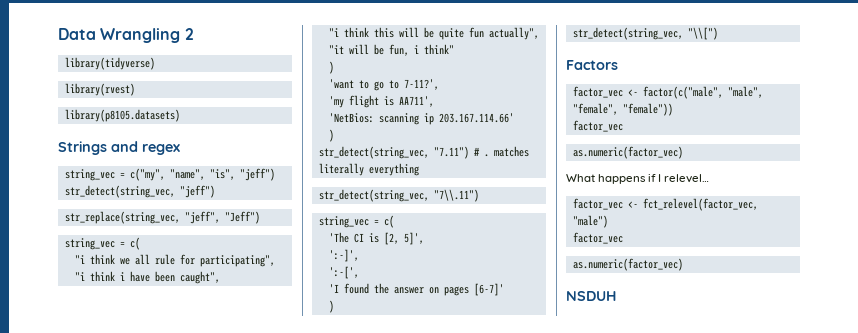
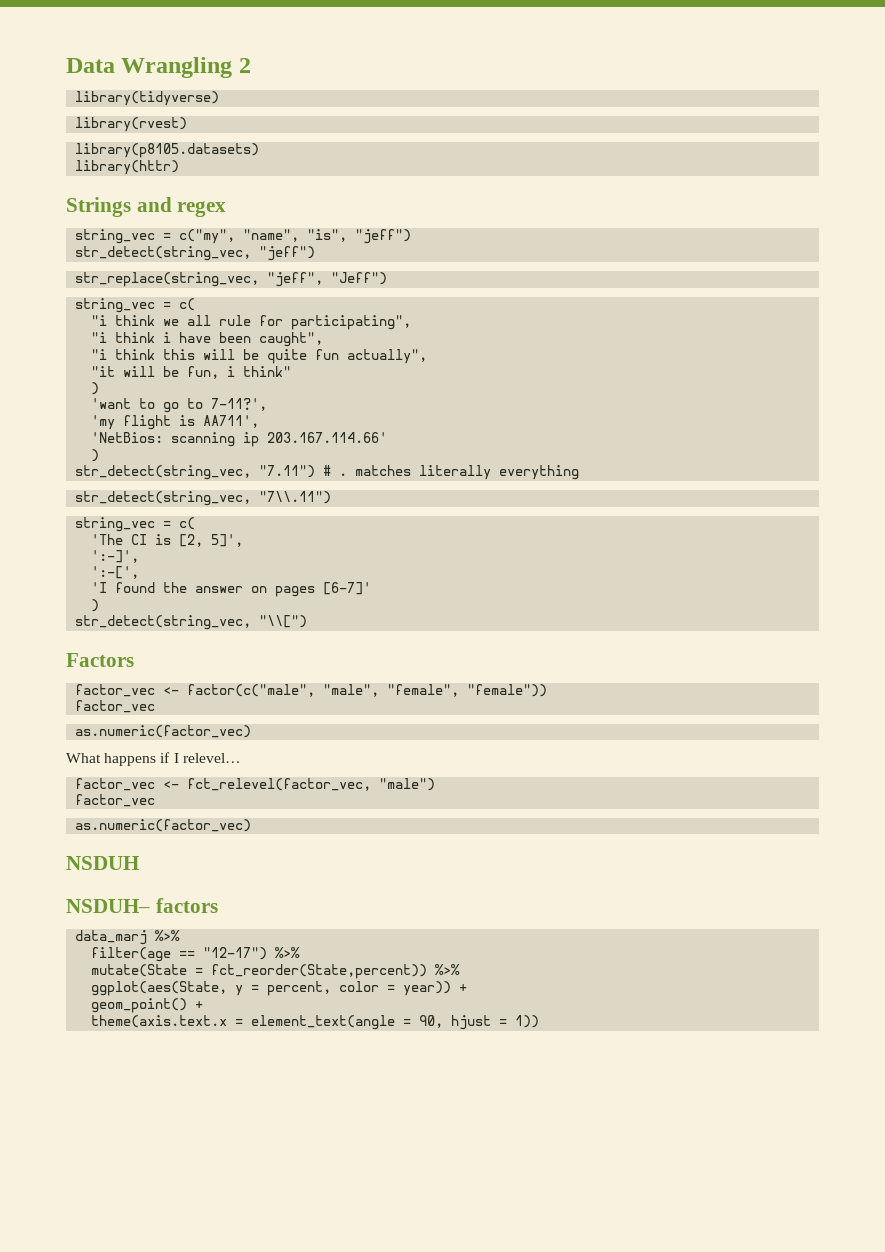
(180, 115) none -> [75,160,180,175] // library(httr)
(616, 296) none -> [66,898,218,913] [75,930,181,945] [91,947,301,962] [91,964,461,979] [91,981,468,996] [91,998,204,1013] [91,1015,540,1030] // NSDUH– factors // data_marj %>% // filter(age == "12-17") %>% // mutate(State = fct_reorder(State,percent)) %>% // ggplot(aes(State, y = percent, color = year)) + // geom_point() + // theme(axis.text.x = element_text(angle = 90, hjust = 1))

